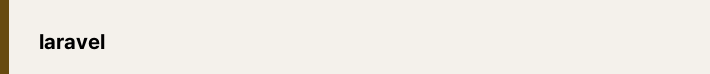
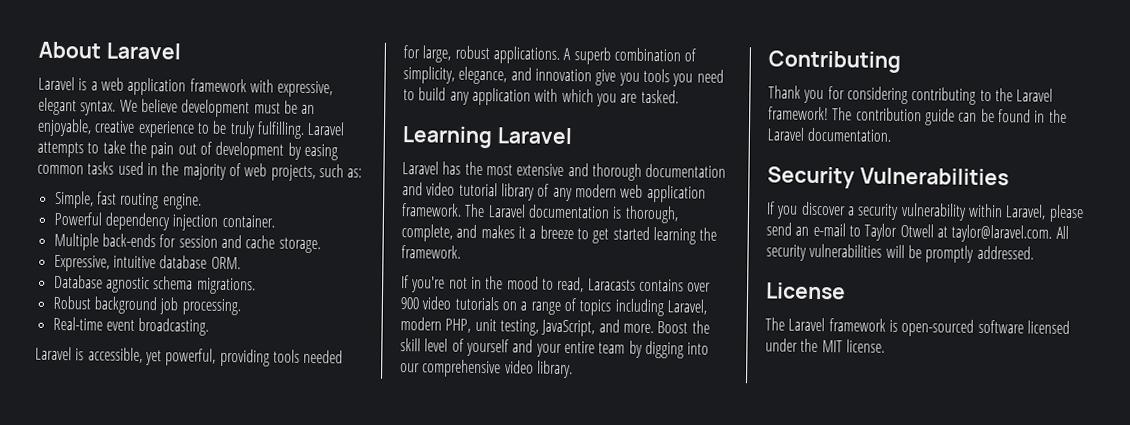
[39,34,105,50] laravel -> [38,41,181,60] [38,76,334,98] [38,97,316,118] [37,118,346,139] [37,140,338,161] [37,161,363,182] [54,190,202,210] [53,211,275,231] [53,232,321,254] [53,254,241,272] [53,274,256,295] [52,295,241,316] [52,316,210,336] [35,346,344,367] [403,45,697,65] [403,66,724,87] [403,87,679,107] [402,126,573,149] [402,161,727,181] [402,182,706,203] [401,203,679,224] [401,224,718,245] [401,245,461,259] [401,275,712,293] [400,296,707,317] [400,317,710,337] [400,338,710,359] [400,359,573,379] [768,50,901,73] [768,85,1054,105] [768,106,1067,126] [767,127,893,142] [767,166,1009,189] [766,201,1084,223] [766,222,1069,243] [766,243,1034,263] [765,282,846,300] [765,317,1070,337] [765,338,885,353] About Laravel // Laravel is a web application framework with expressive, elegant syntax. We believe development must be an enjoyable, creative experience to be truly fulfilling. Laravel attempts to take the pain out of development by easing common tasks used in the majority of web projects, such as: // Simple, fast routing engine. // Powerful dependency injection container. // Multiple back-ends for session and cache storage. // Expressive, intuitive database ORM. // Database agnostic schema migrations. // Robust background job processing. // Real-time event broadcasting. // Laravel is accessible, yet powerful, providing tools needed for large, robust applications. A superb combination of simplicity, elegance, and innovation give you tools you need to build any application with which you are tasked. // Learning Laravel // Laravel has the most extensive and thorough documentation and video tutorial library of any modern web application framework. The Laravel documentation is thorough, complete, and makes it a breeze to get started learning the framework. // If you're not in the mood to read, Laracasts contains over 900 video tutorials on a range of topics including Laravel, modern PHP, unit testing, JavaScript, and more. Boost the skill level of yourself and your entire team by digging into our comprehensive video library. // Contributing // Thank you for considering contributing to the Laravel framework! The contribution guide can be found in the Laravel documentation. // Security Vulnerabilities // If you discover a security vulnerability within Laravel, please send an e-mail to Taylor Otwell at taylor@laravel.com. All security vulnerabilities will be promptly addressed. // License // The Laravel framework is open-sourced software licensed under the MIT license.

